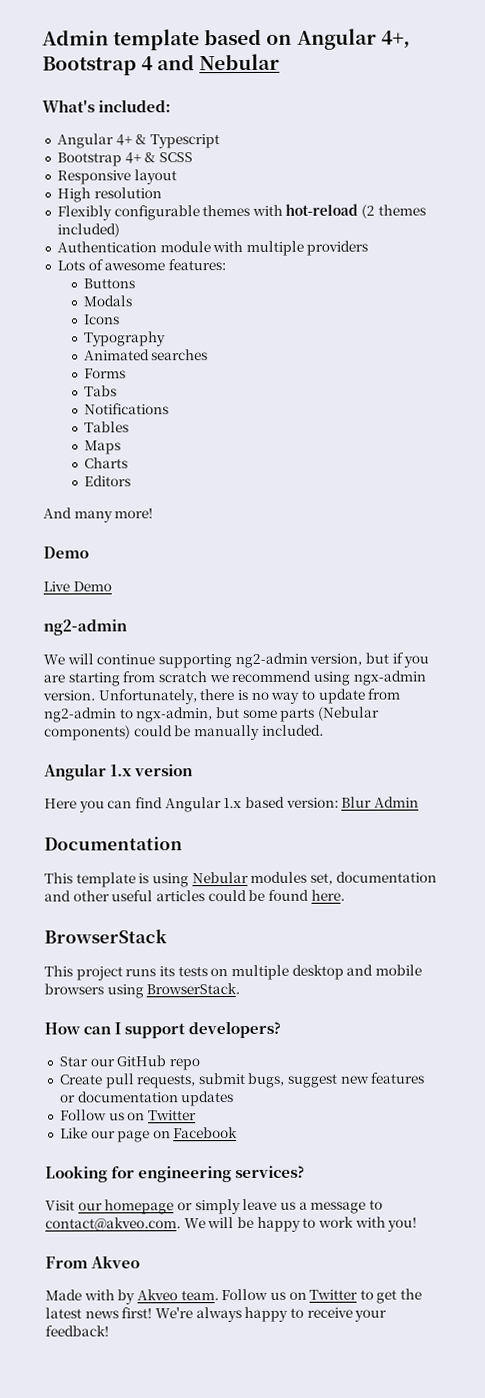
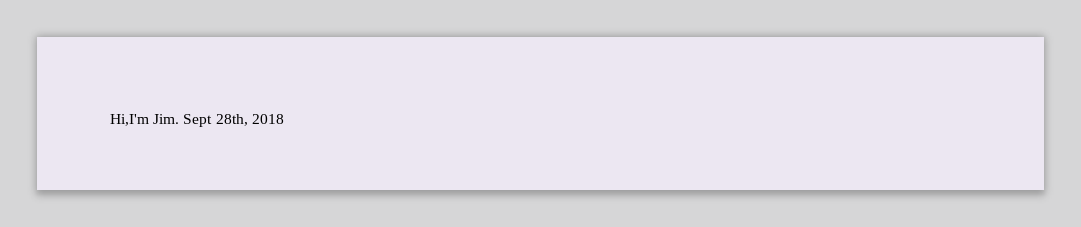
[42,28,410,51] [42,53,281,76] [42,99,172,113] [56,133,220,149] [56,152,193,167] [56,169,177,185] [56,187,162,203] [56,203,426,221] [56,223,120,238] [56,240,369,256] [56,259,226,271] [82,278,135,289] [82,295,132,307] [82,314,120,325] [83,331,166,347] [83,349,209,361] [83,368,126,379] [83,385,117,397] [83,403,169,415] [83,421,129,433] [83,440,121,455] [83,457,128,469] [83,475,131,487] [43,507,154,523] [43,546,89,559] [43,581,112,592] [43,619,127,636] [43,652,430,669] [43,670,426,687] [42,688,402,705] [44,706,380,723] [44,724,324,741] [44,763,194,781] [44,796,419,813] [44,836,183,851] [44,871,437,888] [44,889,345,902] [44,929,167,944] [44,964,422,981] [44,983,241,999] [44,1020,282,1039] [58,1055,200,1071] [58,1072,426,1089] [59,1091,235,1107] [59,1109,197,1121] [59,1127,239,1143] [45,1165,306,1183] [45,1198,383,1215] [45,1216,418,1232] [45,1255,141,1269] [45,1288,423,1305] [45,1306,388,1323] [45,1325,109,1337] Admin template based on Angular 4+, Bootstrap 4 and Nebular // What's included: // Angular 4+ & Typescript // Bootstrap 4+ & SCSS // Responsive layout // High resolution // Flexibly configurable themes with hot-reload (2 themes included) // Authentication module with multiple providers // Lots of awesome features: // Buttons // Modals // Icons // Typography // Animated searches // Forms // Tabs // Notifications // Tables // Maps // Charts // Editors // And many more! // Demo // Live Demo // ng2-admin // We will continue supporting ng2-admin version, but if you are starting from scratch we recommend using ngx-admin version. Unfortunately, there is no way to update from ng2-admin to ngx-admin, but some parts (Nebular components) could be manually included. // Angular 1.x version // Here you can find Angular 1.x based version: Blur Admin // Documentation // This template is using Nebular modules set, documentation and other useful articles could be found here. // BrowserStack // This project runs its tests on multiple desktop and mobile browsers using BrowserStack. // How can I support developers? // Star our GitHub repo // Create pull requests, submit bugs, suggest new features or documentation updates // Follow us on Twitter // Like our page on Facebook // Looking for engineering services? // Visit our homepage or simply leave us a message to contact@akveo.com. We will be happy to work with you! // From Akveo // Made with by Akveo team. Follow us on Twitter to get the latest news first! We're always happy to receive your feedback! -> [110,114,284,127] Hi,I'm Jim. Sept 28th, 2018

